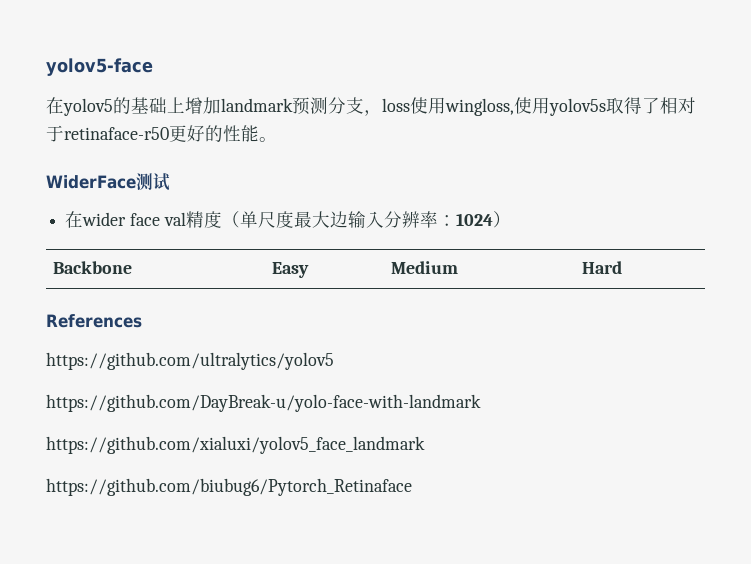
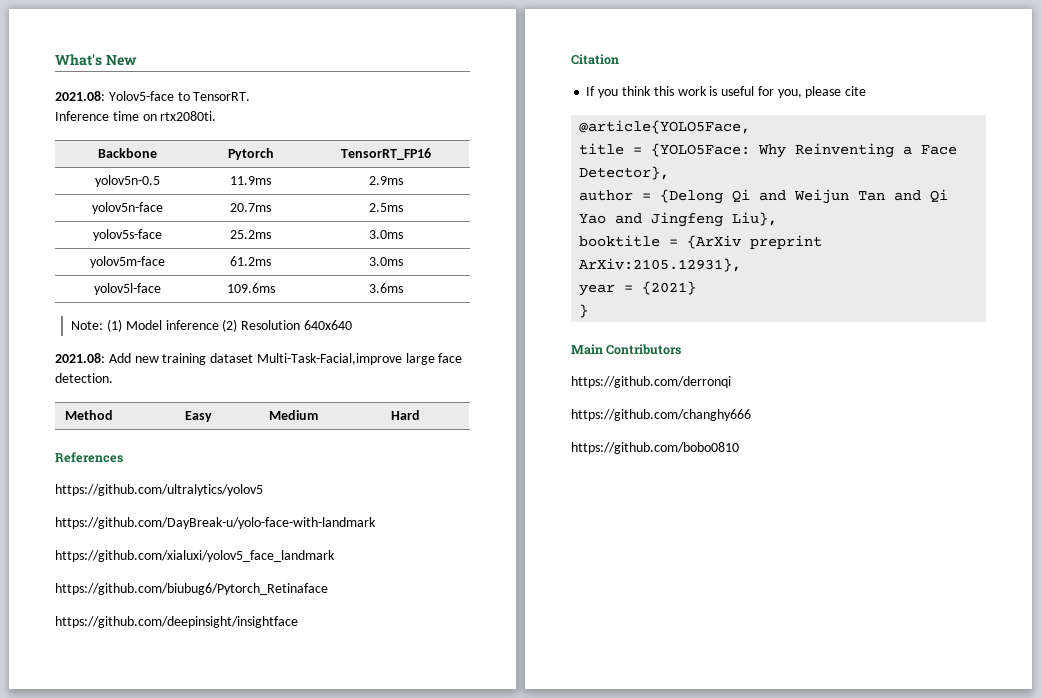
[46,58,153,76] [46,97,696,116] [46,125,277,142] [46,173,170,191] [65,211,511,228] [53,261,133,274] yolov5-face // 在yolov5的基础上增加landmark预测分支，loss使用wingloss,使用yolov5s取得了相对于retinaface-r50更好的性能。 // WiderFace测试 // 在wider face val精度（单尺度最大边输入分辨率：1024） // Backbone -> [55,54,137,66] [55,91,251,101] [55,111,217,121] [97,148,157,158] [227,148,274,160] [341,148,431,160] [94,175,160,187] [230,176,271,185] [369,176,403,185] [91,202,163,214] [230,203,271,212] [369,203,403,212] [92,229,162,241] [230,230,271,239] [369,230,403,239] [89,256,165,268] [230,256,271,266] [369,257,403,266] [93,283,161,295] [226,283,275,293] [369,283,403,293] [71,319,352,332] [55,353,463,365] [55,373,113,383] [65,410,114,420] What's New // 2021.08: Yolov5-face to TensorRT. // Inference time on rtx2080ti. // Backbone | Pytorch | TensorRT_FP16 // yolov5n-0.5 | 11.9ms | 2.9ms // yolov5n-face | 20.7ms | 2.5ms // yolov5s-face | 25.2ms | 3.0ms // yolov5m-face | 61.2ms | 3.0ms // yolov5l-face | 109.6ms | 3.6ms // Note: (1) Model inference (2) Resolution 640x640 // 2021.08: Add new training dataset Multi-Task-Facial,improve large face detection. // Method
(412, 487) none -> [55,616,298,628] [571,54,619,65] [586,86,867,98] [579,120,751,134] [579,143,958,158] [579,166,670,180] [579,189,949,204] [579,212,778,227] [579,235,823,249] [579,258,742,272] [579,281,697,296] [579,304,589,318] [571,344,682,355] [571,376,731,388] [571,409,751,421] [571,442,739,454] // https://github.com/deepinsight/insightface // Citation // If you think this work is useful for you, please cite // @article{YOLO5Face, // title = {YOLO5Face: Why Reinventing a Face Detector}, // author = {Delong Qi and Weijun Tan and Qi Yao and Jingfeng Liu}, // booktitle = {ArXiv preprint ArXiv:2105.12931}, // year = {2021} // } // Main Contributors // https://github.com/derronqi // https://github.com/changhy666 // https://github.com/bobo0810

